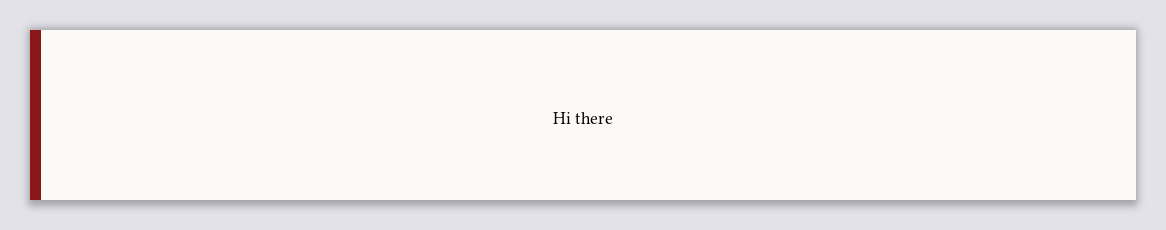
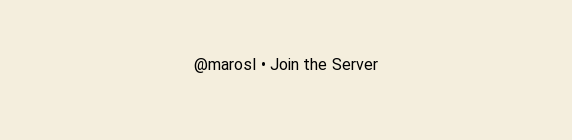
[552,112,614,124] Hi there -> [194,58,378,73] @marosl • Join the Server

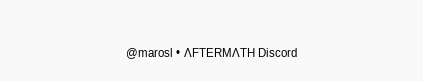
[270,58,378,70] Join the Server -> [183,48,297,57] ΛFTERMΛTH Discord

